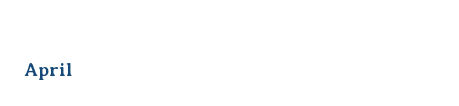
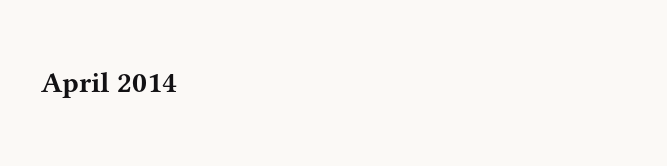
(72, 71) none -> [116,74,177,92] 2014

